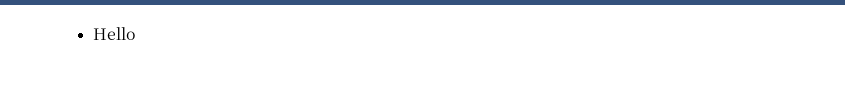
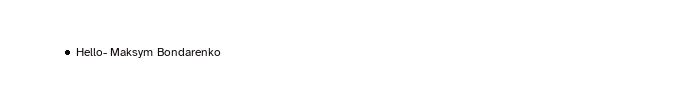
[92,27,136,40] Hello -> [76,48,221,58] Hello- Maksym Bondarenko

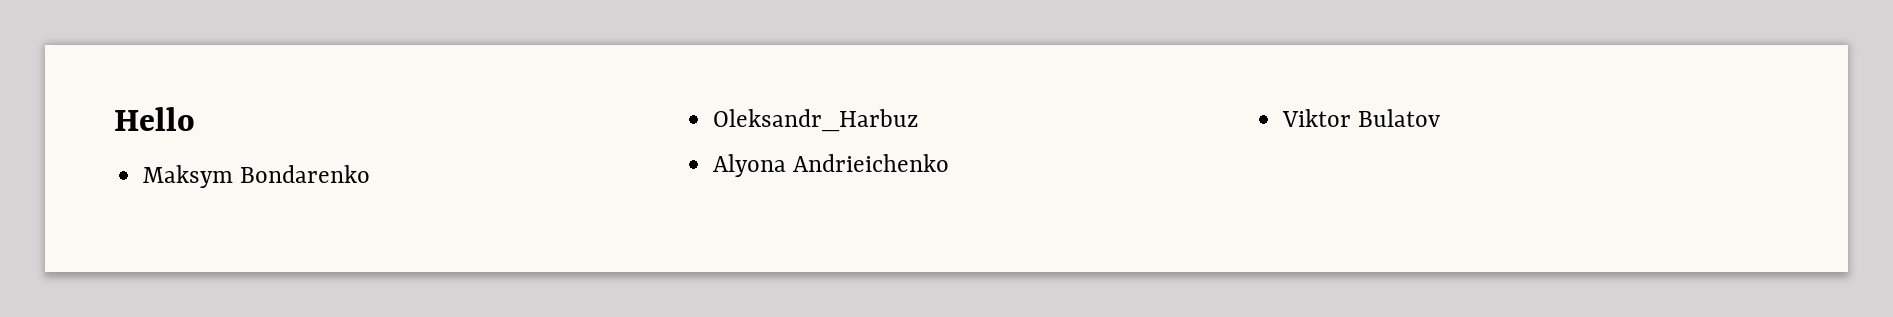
[76,48,108,56] Hello- -> [114,107,195,131] Hello //
(221, 52) none -> [713,109,919,132] [713,154,950,177] [1282,109,1441,127] // Oleksandr_Harbuz // Alyona Andrieichenko // Viktor Bulatov

